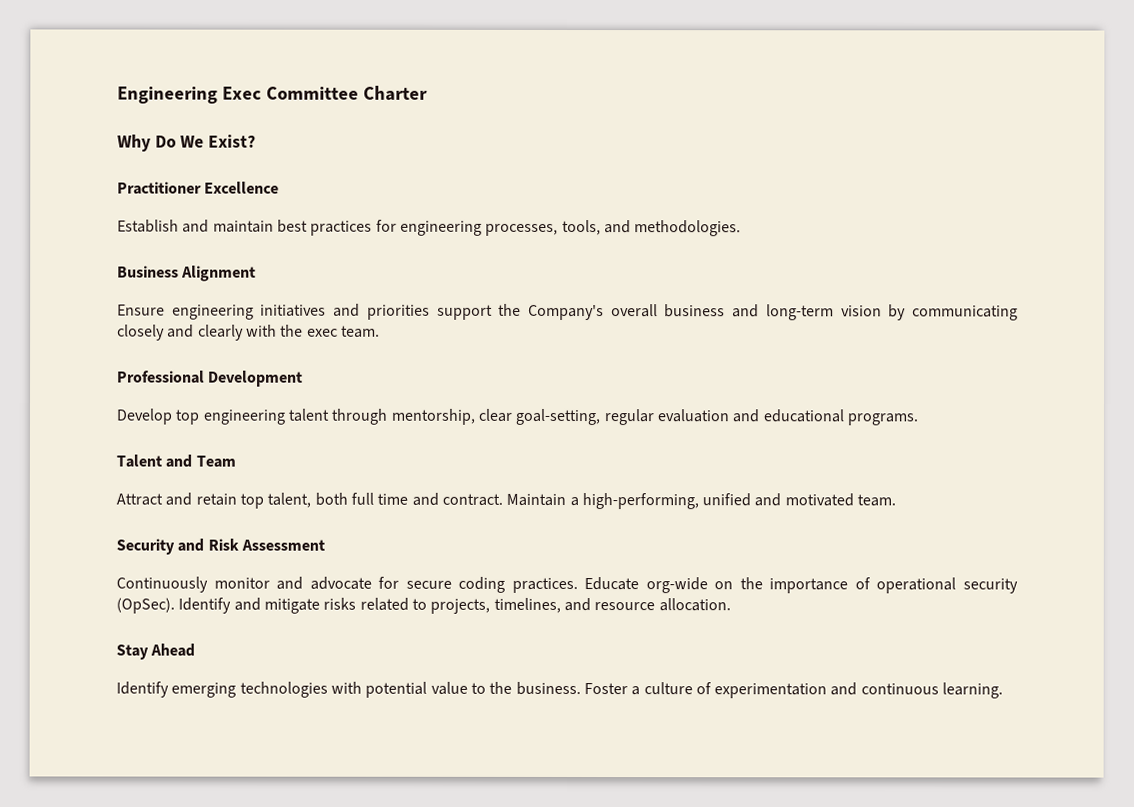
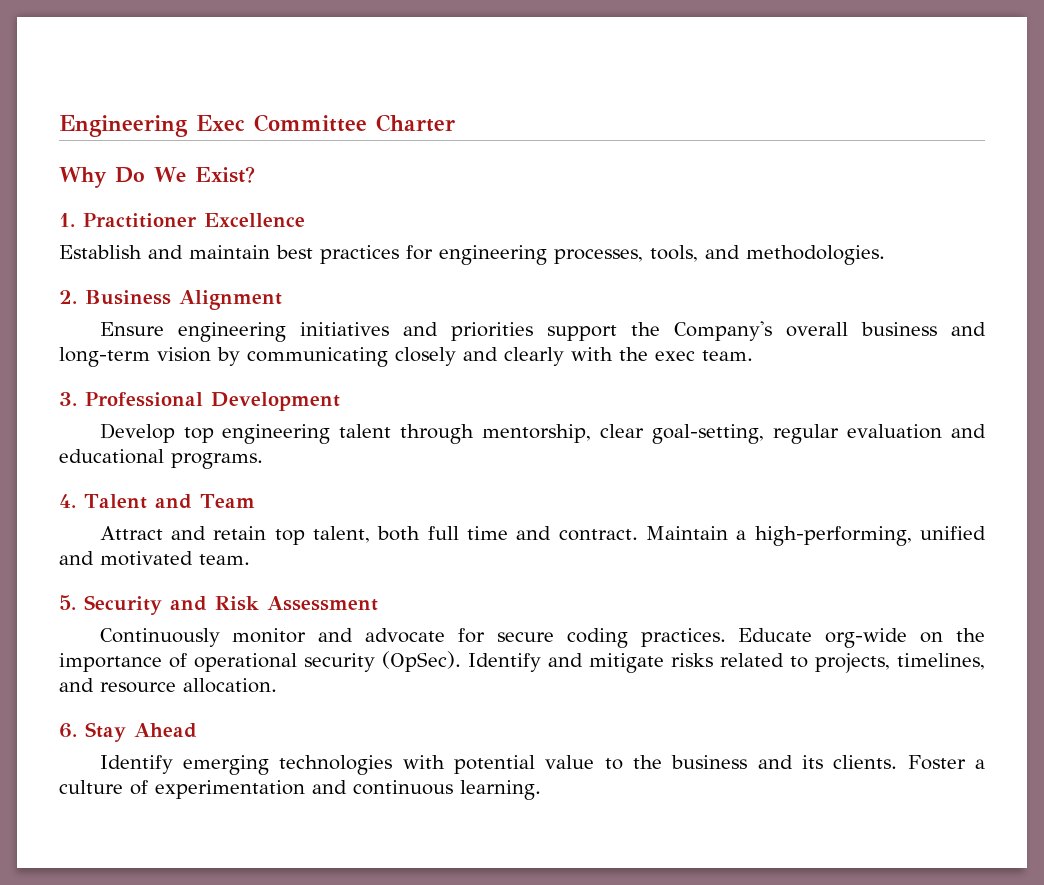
(257, 141) none -> [59,213,75,227] 1.
(742, 228) none -> [59,290,77,304] 2.
(380, 331) none -> [59,392,77,406] 3.
(918, 419) none -> [59,494,76,508] 4.
(897, 500) none -> [59,595,76,610] 5.
(731, 605) none -> [59,723,77,738] 6.
[515,681,581,696] business. -> [671,755,898,769] business and its clients.

